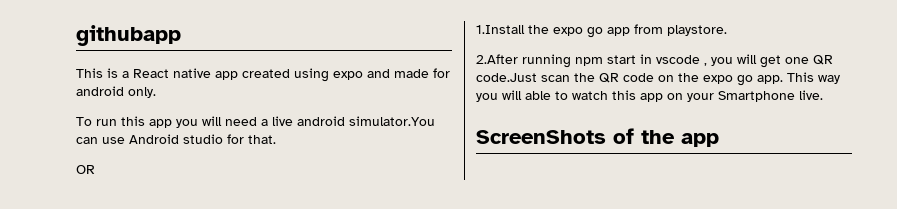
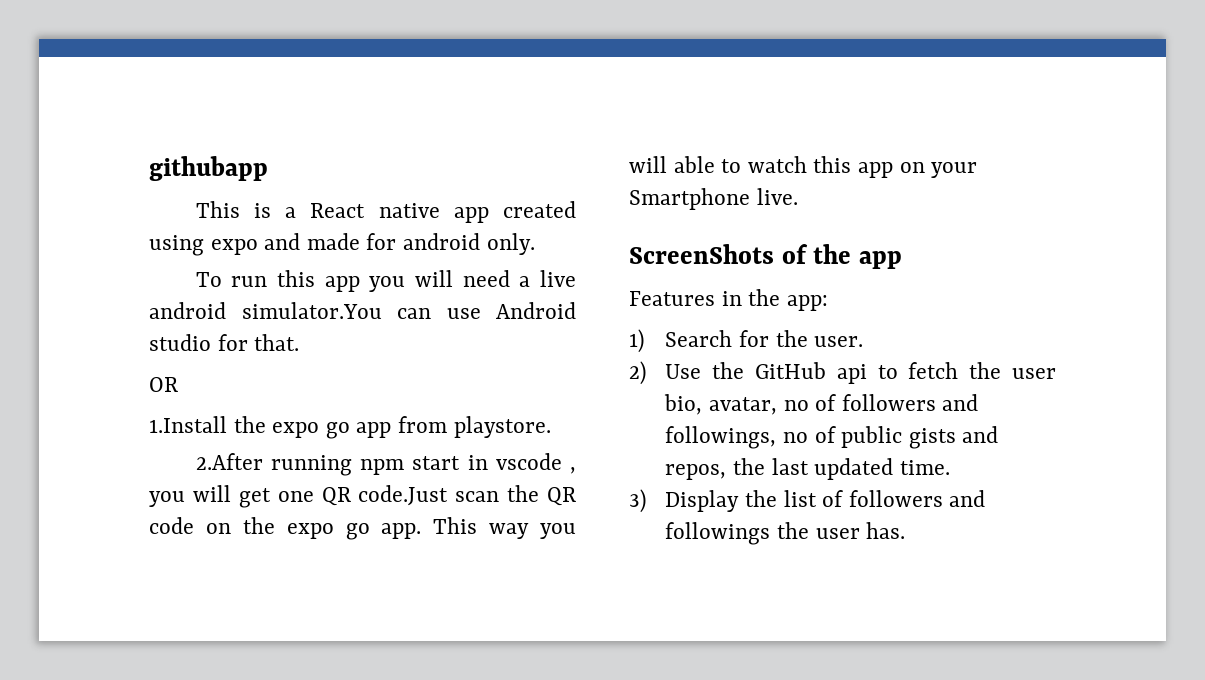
(719, 140) none -> [629,289,828,311] [629,329,864,353] [629,361,1056,385] [664,394,979,415] [665,426,999,449] [665,458,950,480] [629,489,986,513] [665,522,906,545] // Features in the app: // 1) Search for the user. // 2) Use the GitHub api to fetch the user bio, avatar, no of followers and followings, no of public gists and repos, the last updated time. // 3) Display the list of followers and followings the user has.

